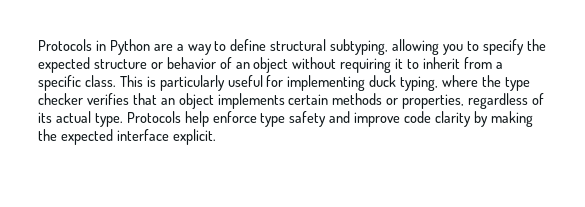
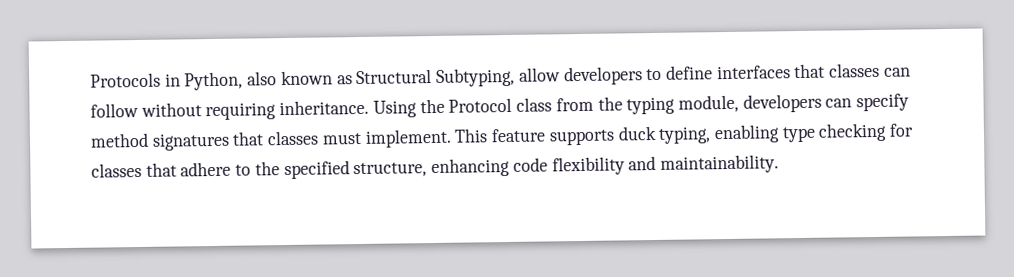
[109,39,546,55] [38,57,503,73] [38,75,530,91] [38,93,545,109] [38,111,533,127] [38,129,216,145] Python are a way to define structural subtyping, allowing you to specify the expected structure or behavior of an object without requiring it to inherit from a specific class. This is particularly useful for implementing duck typing, where the type checker verifies that an object implements certain methods or properties, regardless of its actual type. Protocols help enforce type safety and improve code clarity by making the expected interface explicit. -> [184,62,911,91] [90,93,910,121] [90,122,915,151] [91,154,779,180] Python, also known as Structural Subtyping, allow developers to define interfaces that classes can follow without requiring inheritance. Using the Protocol class from the typing module, developers can specify method signatures that classes must implement. This feature supports duck typing, enabling type checking for classes that adhere to the specified structure, enhancing code flexibility and maintainability.

